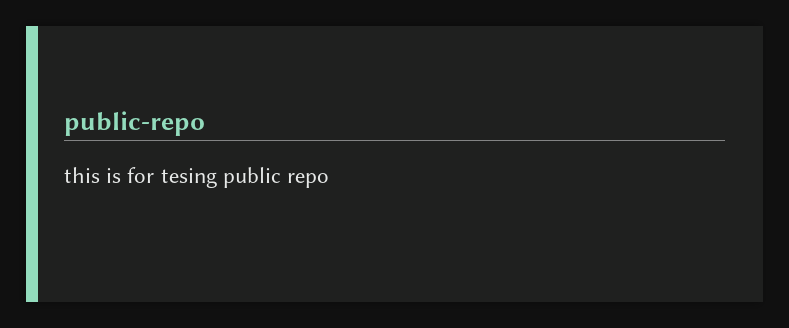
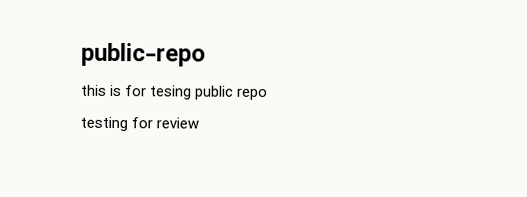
(330, 180) none -> [80,116,200,132] // testing for review

